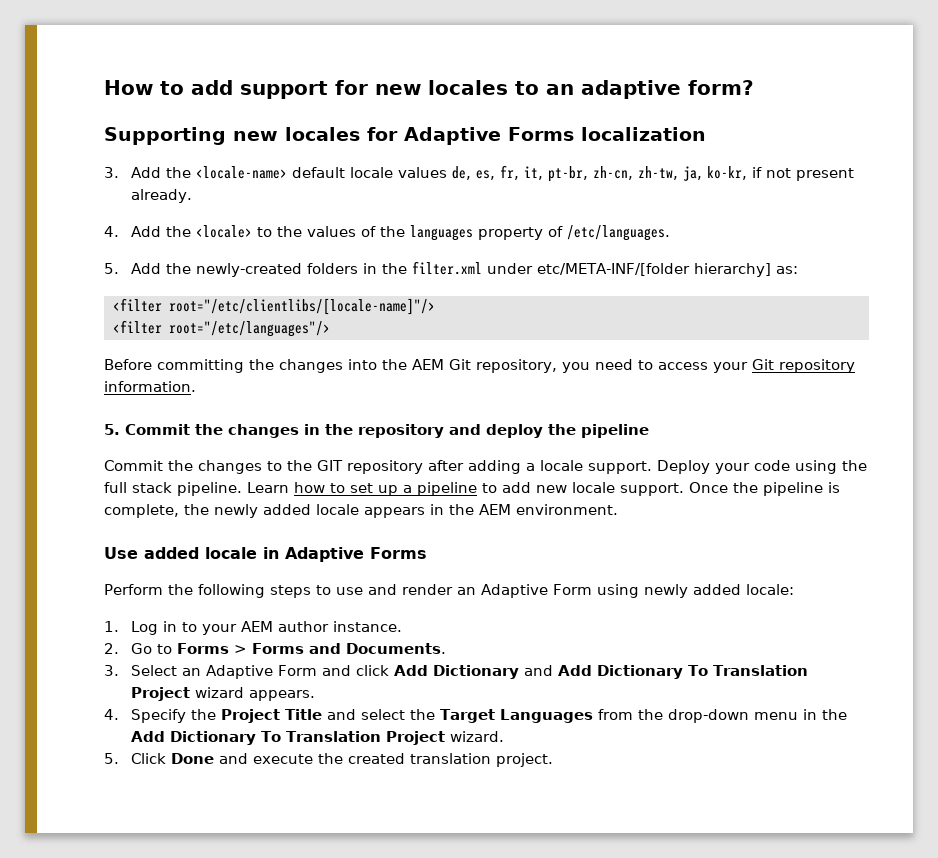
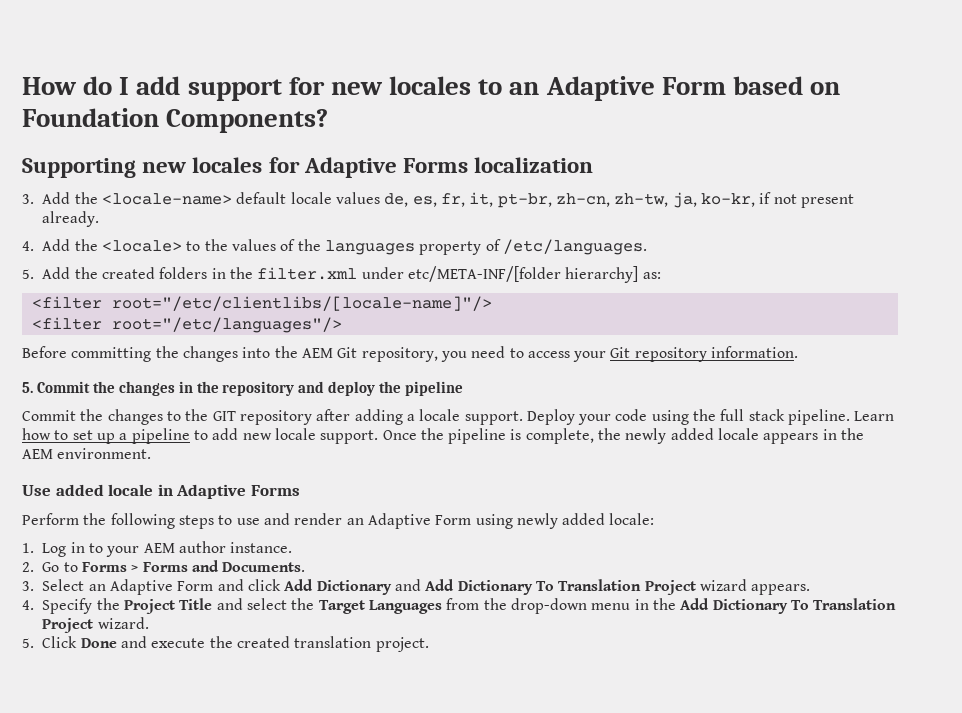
[160,81,184,95] to -> [83,76,130,95] do I
[581,80,754,99] adaptive form? -> [545,76,841,101] [22,108,329,133] Adaptive Form based on Foundation Components?
[195,263,302,277] newly-created -> [102,267,156,279] created

